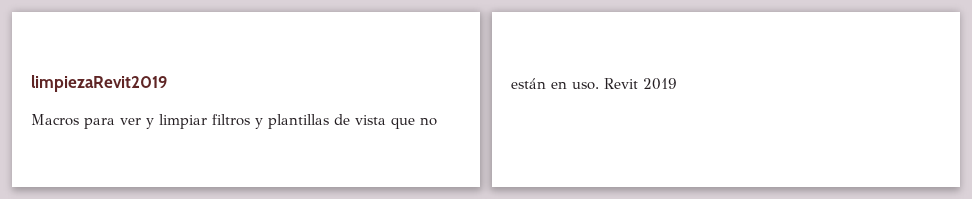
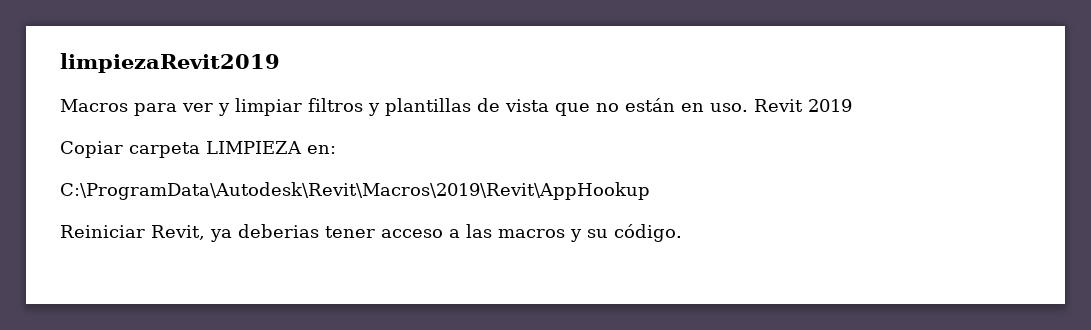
(677, 84) none -> [60,141,336,158] [60,182,650,200] [60,224,682,242] // Copiar carpeta LIMPIEZA en: // C:\ProgramData\Autodesk\Revit\Macros\2019\Revit\AppHookup // Reiniciar Revit, ya deberias tener acceso a las macros y su código.

